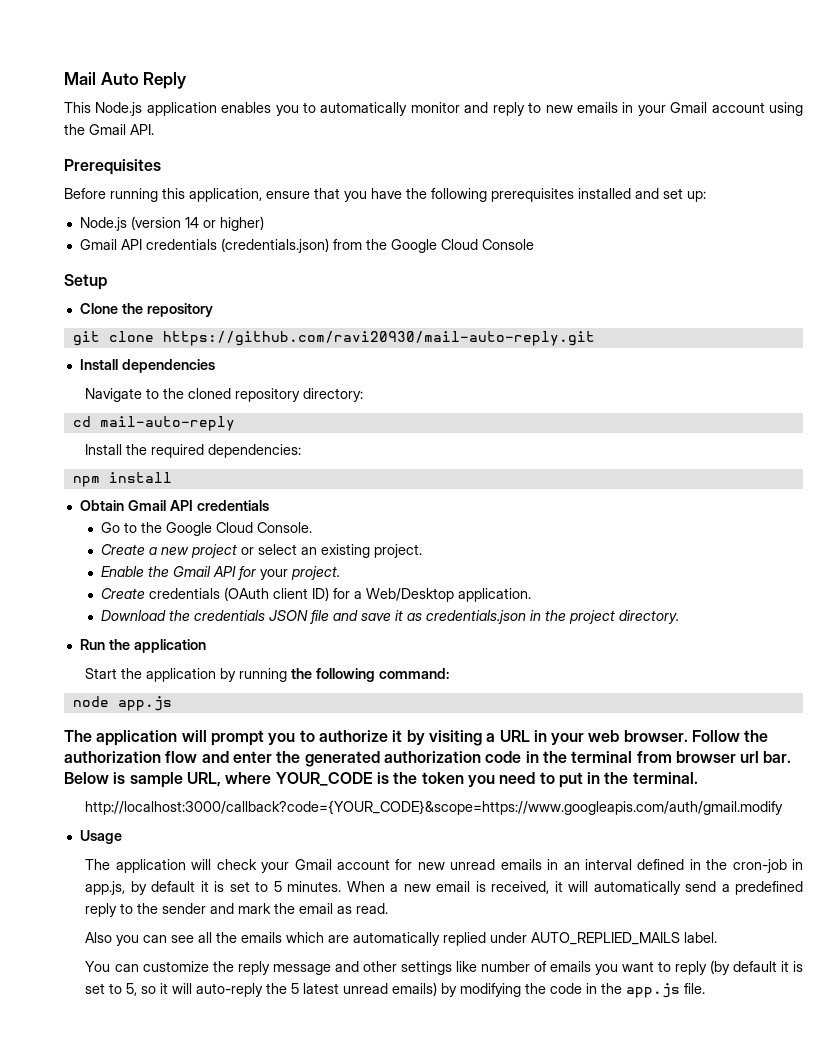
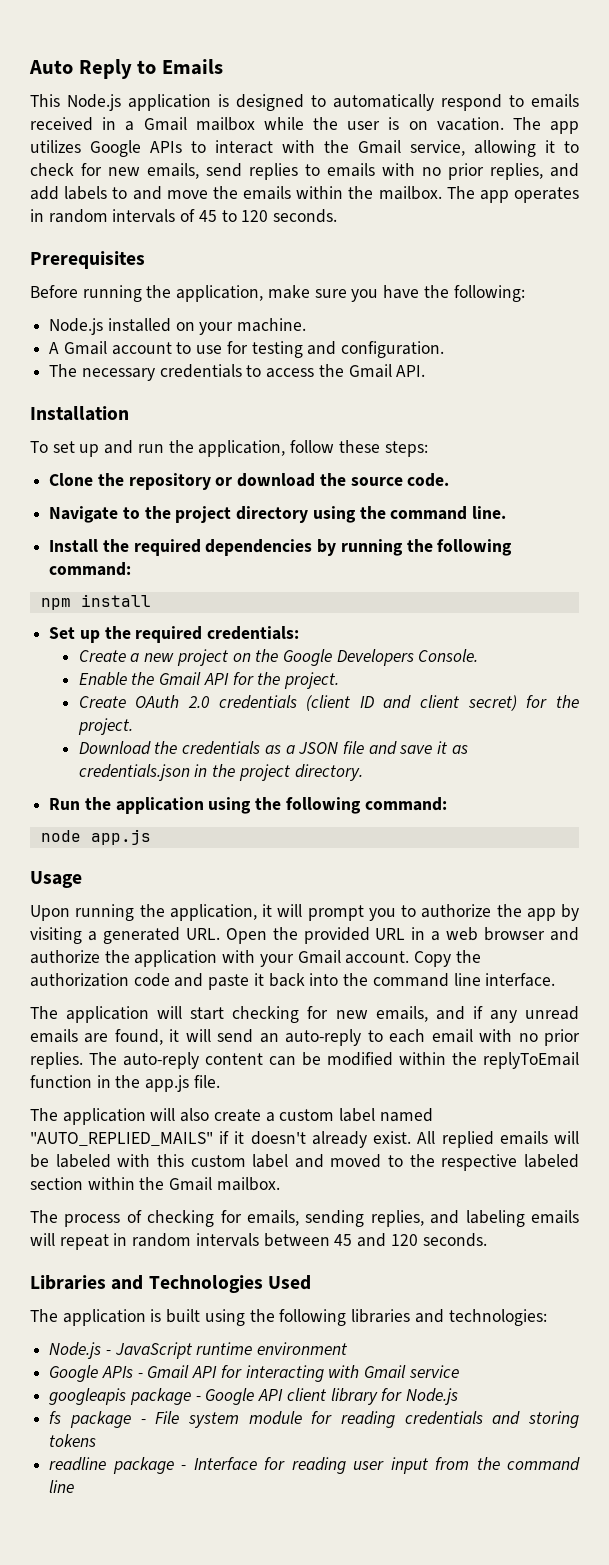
[64,72,96,85] Mail -> (29, 67) none
(188, 80) none -> [137,59,223,75] to Emails
[221,102,803,116] [64,124,154,135] [64,159,161,175] [64,188,706,202] [79,216,264,231] [79,238,534,253] [64,274,107,290] [79,303,213,317] [72,331,595,346] [79,359,215,373] [85,388,364,402] [72,416,235,431] [85,444,302,458] [72,472,172,487] [79,500,269,511] [101,522,313,536] enables you to automatically monitor and reply to new emails in your Gmail account using the Gmail API. // Prerequisites // Before running this application, ensure that you have the following prerequisites installed and set up: // Node.js (version 14 or higher) // Gmail API credentials (credentials.json) from the Google Cloud Console // Setup // Clone the repository // git clone https://github.com/ravi20930/mail-auto-reply.git // Install dependencies // Navigate to the cloned repository directory: // cd mail-auto-reply // Install the required dependencies: // npm install // Obtain Gmail API credentials // Go to the Google Cloud Console. -> [218,94,579,111] [30,117,580,134] [30,140,579,157] [30,163,579,180] [30,186,579,203] [30,209,338,223] [30,251,145,269] [30,285,525,302] [49,318,307,335] [49,341,445,358] [49,364,426,381] [30,406,129,421] [30,440,428,457] [49,473,450,490] [49,506,507,523] [49,539,513,556] [49,562,132,576] [40,594,151,610] [49,626,300,643] is designed to automatically respond to emails received in a Gmail mailbox while the user is on vacation. The app utilizes Google APIs to interact with the Gmail service, allowing it to check for new emails, send replies to emails with no prior replies, and add labels to and move the emails within the mailbox. The app operates in random intervals of 45 to 120 seconds. // Prerequisites // Before running the application, make sure you have the following: // Node.js installed on your machine. // A Gmail account to use for testing and configuration. // The necessary credentials to access the Gmail API. // Installation // To set up and run the application, follow these steps: // Clone the repository or download the source code. // Navigate to the project directory using the command line. // Install the required dependencies by running the following command: // npm install // Set up the required credentials:
[241,544,423,558] or select an existing project. -> [232,649,479,666] on the Google Developers Console.
[260,569,289,580] your -> [257,672,281,685] the
[149,587,532,602] credentials (OAuth client ID) for a Web/Desktop application. -> [135,695,579,711] [77,718,133,735] OAuth 2.0 credentials (client ID and client secret) for the project.
(266, 615) none -> [264,745,295,754] as a
[85,668,288,682] // Start the application by running -> [208,797,252,814] using
[64,730,178,746] The application -> [30,871,82,888] [30,904,272,921] Usage // Upon running the application, it
[392,730,403,742] it -> [496,904,556,921] the app
[499,730,769,745] [64,751,792,767] [64,772,698,788] [85,800,784,815] [79,830,122,844] [85,859,803,873] [85,881,803,895] [85,903,389,917] [85,932,718,946] [85,960,804,975] [85,982,706,998] URL in your web browser. Follow the authorization flow and enter the generated authorization code in the terminal from browser url bar. Below is sample URL, where YOUR_CODE is the token you need to put in the terminal. // http://localhost:3000/callback?code={YOUR_CODE}&scope=https://www.googleapis.com/auth/gmail.modify // Usage // The application will check your Gmail account for new unread emails in an interval defined in the cron-job in app.js, by default it is set to 5 minutes. When a new email is received, it will automatically send a predefined reply to the sender and mark the email as read. // Also you can see all the emails which are automatically replied under AUTO_REPLIED_MAILS label. // You can customize the reply message and other settings like number of emails you want to reply (by default it is set to 5, so it will auto-reply the 5 latest unread emails) by modifying the code in the app.js file. -> [102,927,579,944] [30,950,481,967] [30,973,556,990] [30,1006,579,1023] [30,1029,580,1046] [30,1052,579,1069] [30,1075,220,1092] [30,1108,433,1125] [30,1131,579,1148] [30,1154,579,1171] [30,1177,280,1191] [30,1210,579,1227] [30,1233,487,1250] [30,1275,311,1293] [30,1309,547,1326] [49,1342,349,1359] [49,1365,459,1382] [49,1388,459,1405] [49,1411,579,1428] [49,1434,97,1447] [49,1457,581,1474] [49,1480,75,1493] generated URL. Open the provided URL in a web browser and authorize the application with your Gmail account. Copy the authorization code and paste it back into the command line interface. // The application will start checking for new emails, and if any unread emails are found, it will send an auto-reply to each email with no prior replies. The auto-reply content can be modified within the replyToEmail function in the app.js file. // The application will also create a custom label named "AUTO_REPLIED_MAILS" if it doesn't already exist. All replied emails will be labeled with this custom label and moved to the respective labeled section within the Gmail mailbox. // The process of checking for emails, sending replies, and labeling emails will repeat in random intervals between 45 and 120 seconds. // Libraries and Technologies Used // The application is built using the following libraries and technologies: // Node.js - JavaScript runtime environment // Google APIs - Gmail API for interacting with Gmail service // googleapis package - Google API client library for Node.js // fs package - File system module for reading credentials and storing tokens // readline package - Interface for reading user input from the command line

